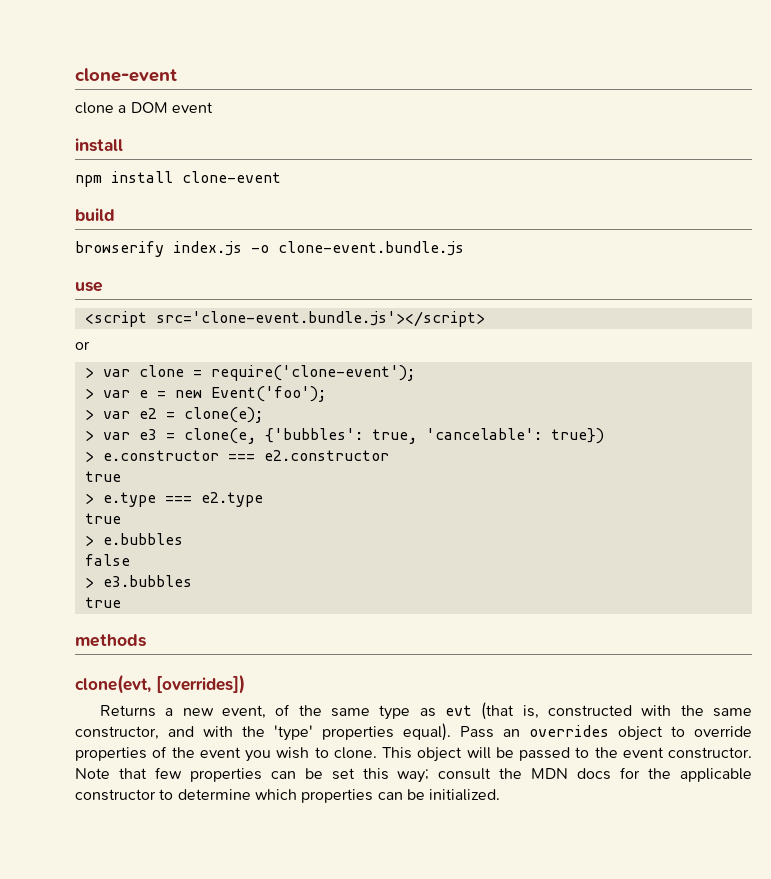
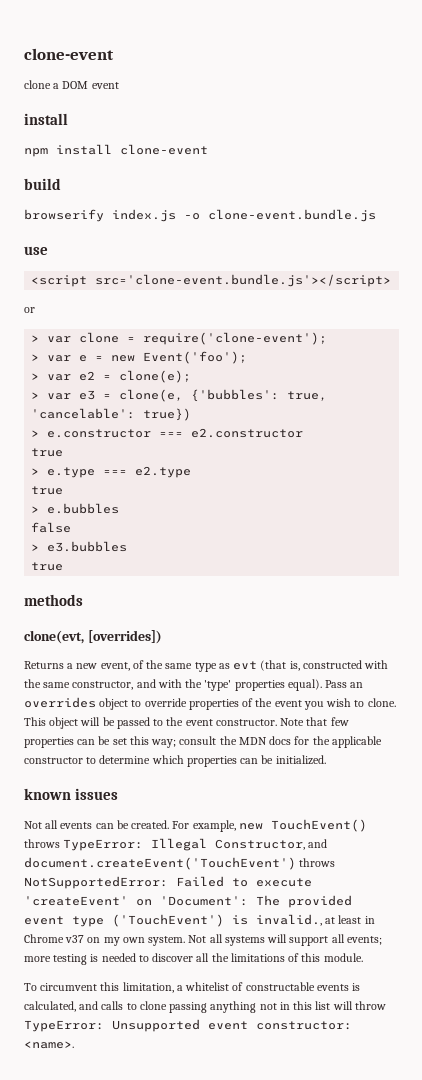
(501, 795) none -> [24,788,119,800] [24,819,367,832] [24,838,328,851] [24,857,336,870] [24,876,312,889] [24,895,352,908] [24,914,375,927] [24,934,382,946] [24,953,363,965] [24,982,361,993] [24,1001,386,1013] [24,1019,352,1032] [24,1041,74,1049] // known issues // Not all events can be created. For example, new TouchEvent() throws TypeError: Illegal Constructor, and document.createEvent('TouchEvent') throws NotSupportedError: Failed to execute 'createEvent' on 'Document': The provided event type ('TouchEvent') is invalid., at least in Chrome v37 on my own system. Not all systems will support all events; more testing is needed to discover all the limitations of this module. // To circumvent this limitation, a whitelist of constructable events is calculated, and calls to clone passing anything not in this list will throw TypeError: Unsupported event constructor: <name>.

